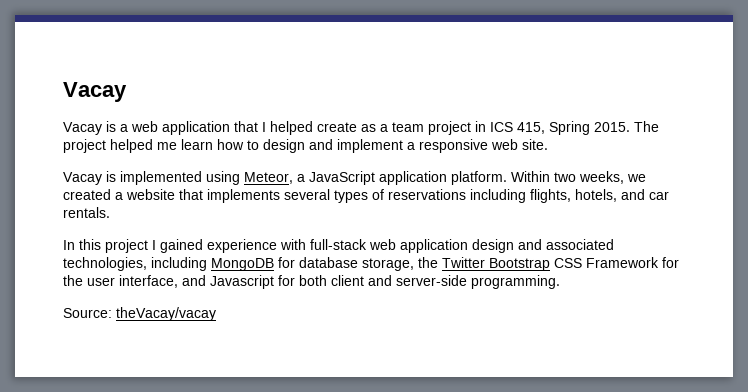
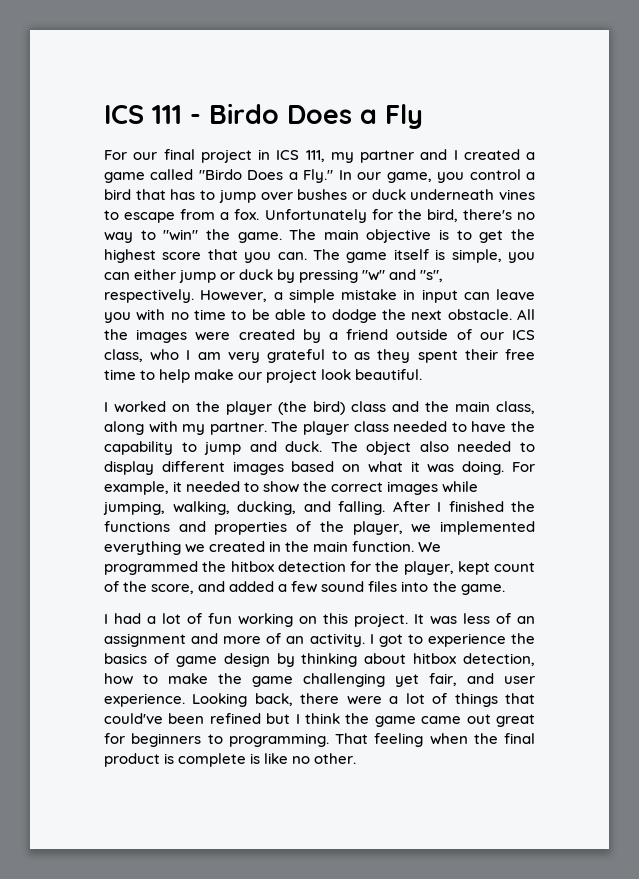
[63,82,127,102] [63,121,659,135] [63,139,548,153] [63,171,646,185] [63,189,669,203] [63,207,110,218] [63,239,614,253] [63,257,679,271] [63,275,560,289] [63,307,216,321] Vacay // Vacay is a web application that I helped create as a team project in ICS 415, Spring 2015. The project helped me learn how to design and implement a responsive web site. // Vacay is implemented using Meteor, a JavaScript application platform. Within two weeks, we created a website that implements several types of reservations including flights, hotels, and car rentals. // In this project I gained experience with full-stack web application design and associated technologies, including MongoDB for database storage, the Twitter Bootstrap CSS Framework for the user interface, and Javascript for both client and server-side programming. // Source: theVacay/vacay -> [104,103,423,129] [104,149,535,163] [104,169,535,183] [104,189,535,203] [104,209,536,223] [104,229,535,243] [104,249,535,263] [104,269,444,283] [104,289,535,303] [104,309,535,323] [104,329,535,343] [104,349,535,363] [104,369,423,383] [104,401,535,415] [104,421,535,435] [104,441,535,455] [104,461,535,475] [104,481,479,495] [103,501,535,515] [104,521,535,535] [104,541,442,555] [104,561,535,575] [104,581,505,595] [104,613,535,627] [104,633,536,647] [104,653,535,667] [104,673,535,687] [104,693,536,707] [104,713,535,727] [104,733,535,747] [104,753,357,767] ICS 111 - Birdo Does a Fly // For our final project in ICS 111, my partner and I created a game called "Birdo Does a Fly." In our game, you control a bird that has to jump over bushes or duck underneath vines to escape from a fox. Unfortunately for the bird, there's no way to "win" the game. The main objective is to get the highest score that you can. The game itself is simple, you can either jump or duck by pressing "w" and "s", respectively. However, a simple mistake in input can leave you with no time to be able to dodge the next obstacle. All the images were created by a friend outside of our ICS class, who I am very grateful to as they spent their free time to help make our project look beautiful. // I worked on the player (the bird) class and the main class, along with my partner. The player class needed to have the capability to jump and duck. The object also needed to display different images based on what it was doing. For example, it needed to show the correct images while jumping, walking, ducking, and falling. After I finished the functions and properties of the player, we implemented everything we created in the main function. We programmed the hitbox detection for the player, kept count of the score, and added a few sound files into the game. // I had a lot of fun working on this project. It was less of an assignment and more of an activity. I got to experience the basics of game design by thinking about hitbox detection, how to make the game challenging yet fair, and user experience. Looking back, there were a lot of things that could've been refined but I think the game came out great for beginners to programming. That feeling when the final product is complete is like no other.

